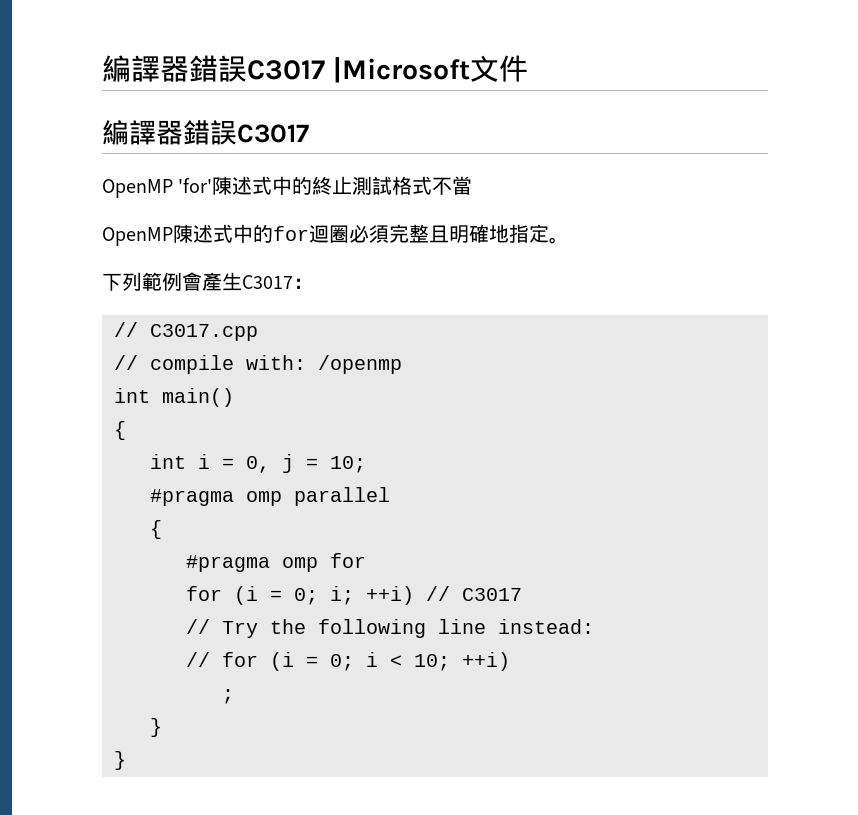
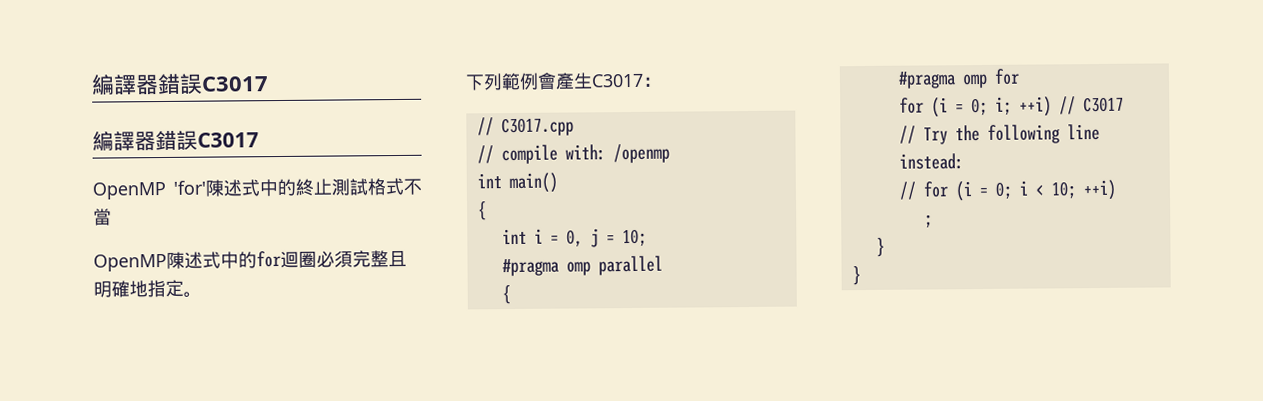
[102,55,528,83] 編譯器錯誤C3017 |Microsoft文件 -> [91,73,269,96] 編譯器錯誤C3017

